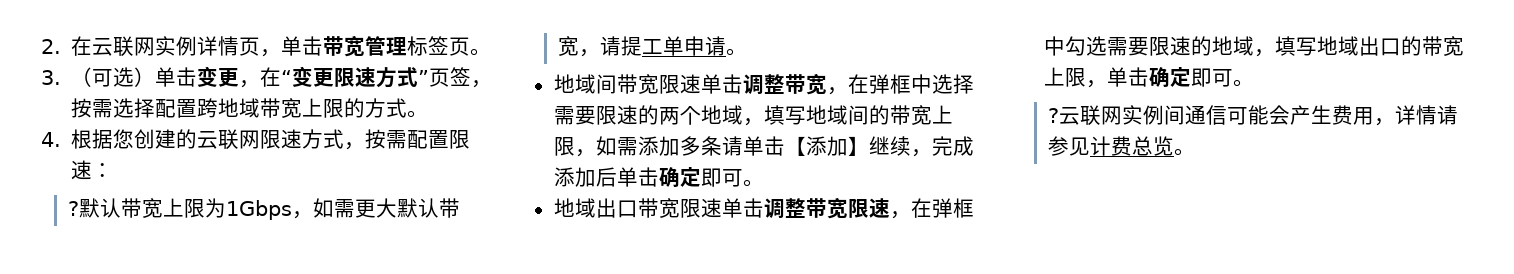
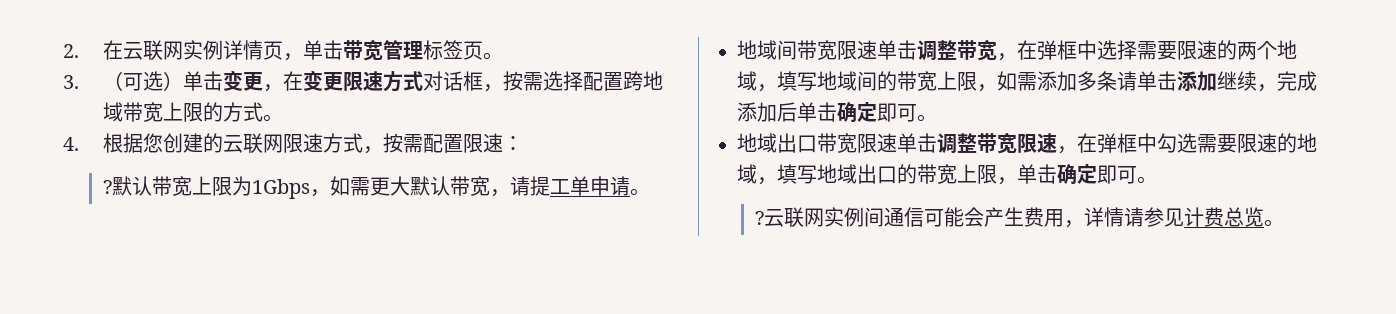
[281,70,293,85] “ -> (303, 81) none
[418,67,472,87] ”页签 -> [422,71,483,91] 对话框
[784,136,869,156] 【添加】 -> [1177,71,1217,91] 添加

